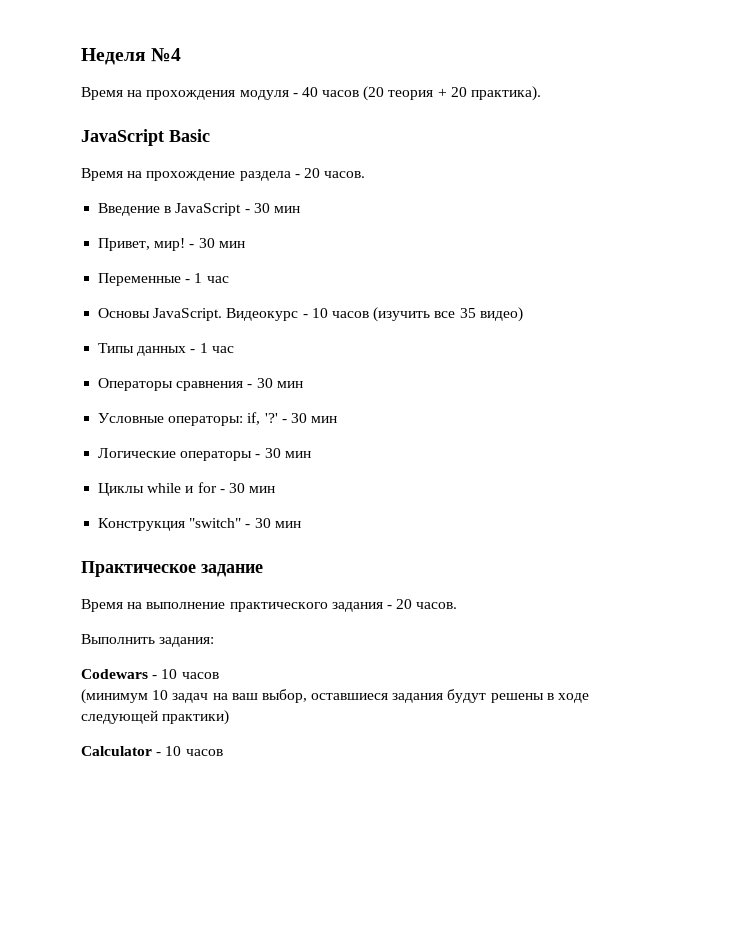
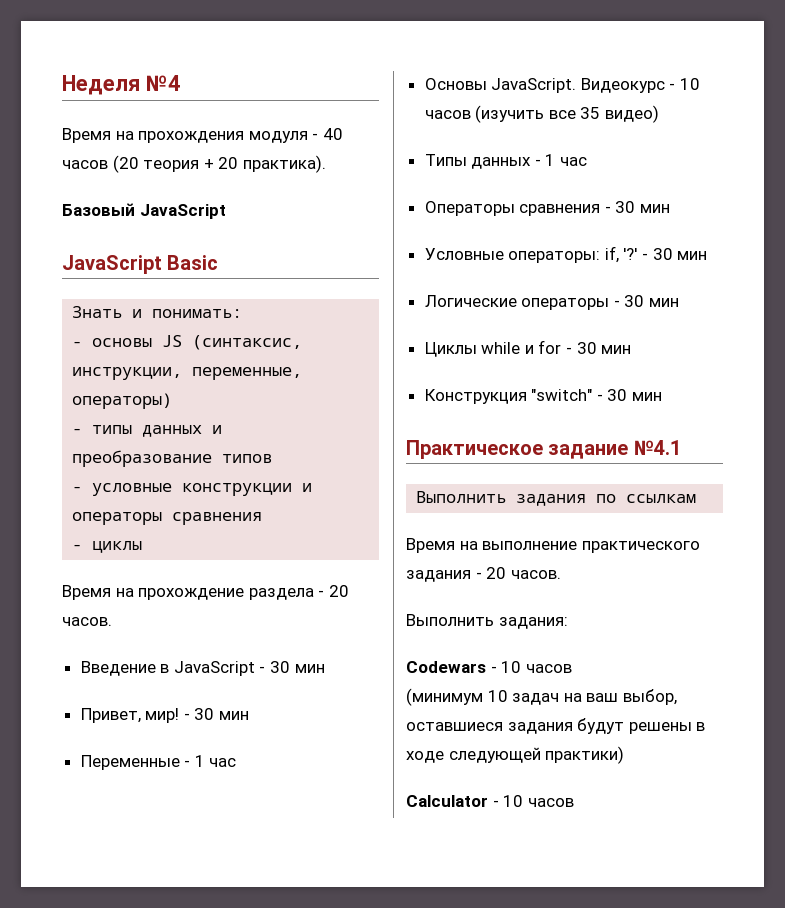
(542, 93) none -> [62,203,226,219] // Базовый JavaScript
(210, 135) none -> [72,306,243,318] [72,335,303,350] [72,367,303,380] [72,393,173,409] [72,425,223,437] [72,450,273,467] [72,483,313,496] [72,512,263,525] [72,541,143,553] // Знать и понимать: // - основы JS (синтаксис, инструкции, переменные, операторы) // - типы данных и преобразование типов // - условные конструкции и операторы сравнения // - циклы
(263, 570) none -> [633,440,681,455] [416,491,697,506] №4.1 // Выполнить задания по ссылкам

